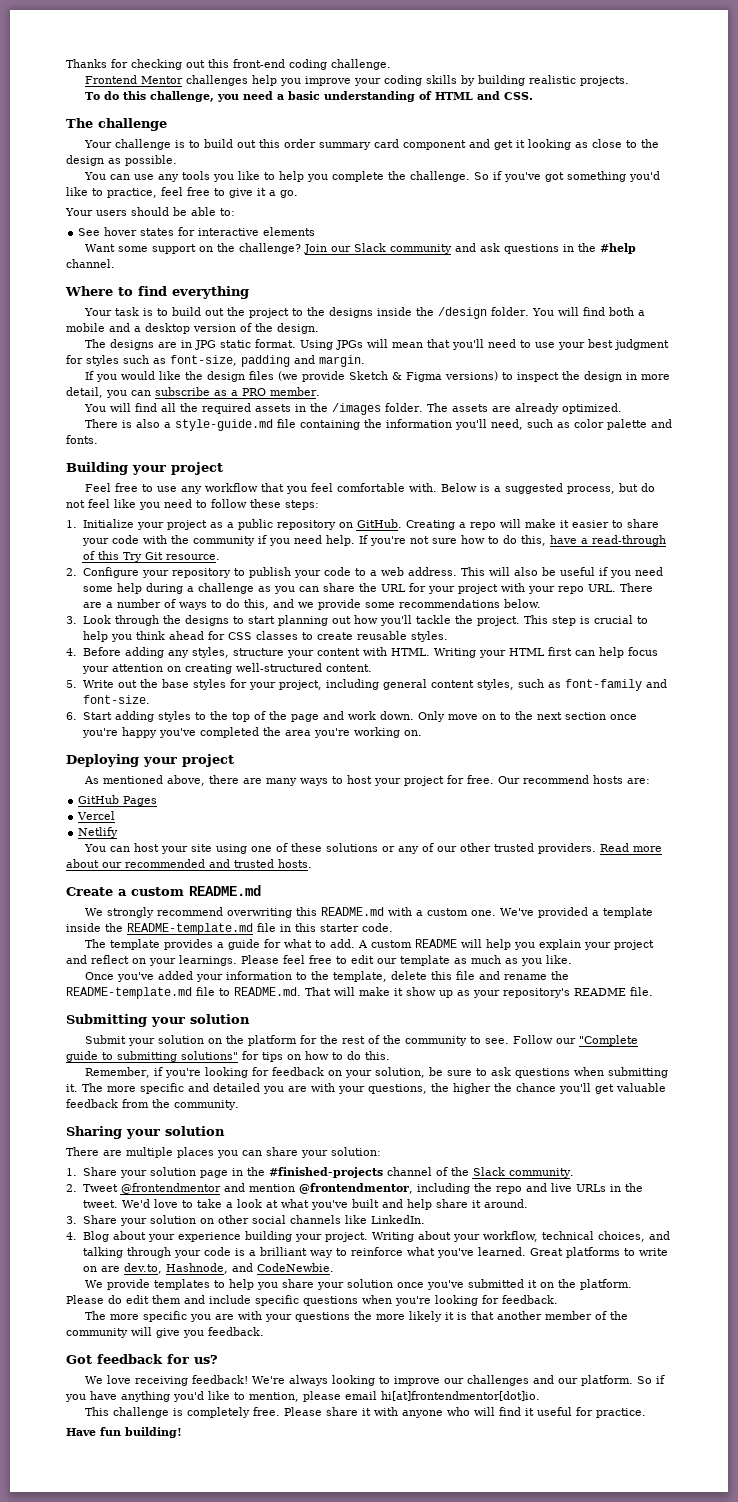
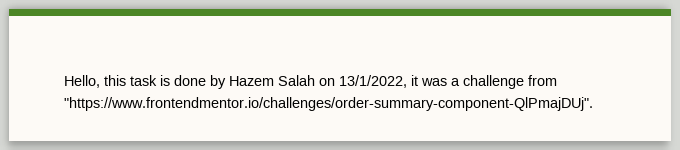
[66,59,391,70] [84,75,629,86] [84,91,533,102] [66,118,167,131] [83,139,659,150] [66,155,177,166] [83,171,660,182] [66,187,298,198] [65,207,235,216] [78,227,316,236] [84,243,636,254] [66,259,115,268] [65,286,249,299] [83,307,645,319] [66,323,319,334] [84,339,669,350] [66,355,365,367] [84,371,670,382] [66,387,320,398] [83,403,622,415] [84,419,672,431] [66,435,98,444] [66,462,223,475] [84,483,655,494] [66,499,319,510] [66,519,659,530] [81,535,666,546] [82,551,220,562] [66,567,663,578] [82,583,653,594] [82,599,542,610] [66,615,648,626] [82,631,448,642] [66,647,658,658] [81,663,372,674] [66,679,667,691] [82,695,150,704] [66,711,637,722] [81,727,422,738] [66,754,234,767] [83,775,650,786] [78,795,158,806] [77,811,116,820] [78,827,119,838] [83,843,662,854] [66,859,312,868] [66,885,261,896] [84,907,653,918] [66,923,393,935] [84,939,654,950] [66,955,572,966] [84,971,569,982] [66,987,653,999] [66,1014,250,1027] [84,1035,638,1046] [66,1051,390,1062] [84,1067,668,1078] [66,1083,666,1094] [66,1099,239,1110] [66,1126,225,1139] [66,1147,381,1158] [66,1167,574,1178] [66,1183,643,1194] [82,1199,528,1210] [66,1215,425,1226] [66,1231,671,1242] [82,1247,668,1258] [82,1263,335,1274] [84,1279,632,1290] [66,1295,558,1306] [84,1311,628,1322] [66,1327,264,1338] [66,1354,218,1364] [84,1375,665,1386] [65,1391,540,1402] [84,1407,646,1418] [66,1427,182,1438] Thanks for checking out this front-end coding challenge. // Frontend Mentor challenges help you improve your coding skills by building realistic projects. // To do this challenge, you need a basic understanding of HTML and CSS. // The challenge // Your challenge is to build out this order summary card component and get it looking as close to the design as possible. // You can use any tools you like to help you complete the challenge. So if you've got something you'd like to practice, feel free to give it a go. // Your users should be able to: // See hover states for interactive elements // Want some support on the challenge? Join our Slack community and ask questions in the #help channel. // Where to find everything // Your task is to build out the project to the designs inside the /design folder. You will find both a mobile and a desktop version of the design. // The designs are in JPG static format. Using JPGs will mean that you'll need to use your best judgment for styles such as font-size, padding and margin. // If you would like the design files (we provide Sketch & Figma versions) to inspect the design in more detail, you can subscribe as a PRO member. // You will find all the required assets in the /images folder. The assets are already optimized. // There is also a style-guide.md file containing the information you'll need, such as color palette and fonts. // Building your project // Feel free to use any workflow that you feel comfortable with. Below is a suggested process, but do not feel like you need to follow these steps: // 1. Initialize your project as a public repository on GitHub. Creating a repo will make it easier to share your code with the community if you need help. If you're not sure how to do this, have a read-through of this Try Git resource. // 2. Configure your repository to publish your code to a web address. This will also be useful if you need some help during a challenge as you can share the URL for your project with your repo URL. There are a number of ways to do this, and we provide some recommendations below. // 3. Look through the designs to start planning out how you'll tackle the project. This step is crucial to help you think ahead for CSS classes to create reusable styles. // 4. Before adding any styles, structure your content with HTML. Writing your HTML first can help focus your attention on creating well-structured content. // 5. Write out the base styles for your project, including general content styles, such as font-family and font-size. // 6. Start adding styles to the top of the page and work down. Only move on to the next section once you're happy you've completed the area you're working on. // Deploying your project // As mentioned above, there are many ways to host your project for free. Our recommend hosts are: // GitHub Pages // Vercel // Netlify // You can host your site using one of these solutions or any of our other trusted providers. Read more about our recommended and trusted hosts. // Create a custom README.md // We strongly recommend overwriting this README.md with a custom one. We've provided a template inside the README-template.md file in this starter code. // The template provides a guide for what to add. A custom README will help you explain your project and reflect on your learnings. Please feel free to edit our template as much as you like. // Once you've added your information to the template, delete this file and rename the README-template.md file to README.md. That will make it show up as your repository's README file. // Submitting your solution // Submit your solution on the platform for the rest of the community to see. Follow our "Complete guide to submitting solutions" for tips on how to do this. // Remember, if you're looking for feedback on your solution, be sure to ask questions when submitting it. The more specific and detailed you are with your questions, the higher the chance you'll get valuable feedback from the community. // Sharing your solution // There are multiple places you can share your solution: // 1. Share your solution page in the #finished-projects channel of the Slack community. // 2. Tweet @frontendmentor and mention @frontendmentor, including the repo and live URLs in the tweet. We'd love to take a look at what you've built and help share it around. // 3. Share your solution on other social channels like LinkedIn. // 4. Blog about your experience building your project. Writing about your workflow, technical choices, and talking through your code is a brilliant way to reinforce what you've learned. Great platforms to write on are dev.to, Hashnode, and CodeNewbie. // We provide templates to help you share your solution once you've submitted it on the platform. Please do edit them and include specific questions when you're looking for feedback. // The more specific you are with your questions the more likely it is that another member of the community will give you feedback. // Got feedback for us? // We love receiving feedback! We're always looking to improve our challenges and our platform. So if you have anything you'd like to mention, please email hi[at]frontendmentor[dot]io. // This challenge is completely free. Please share it with anyone who will find it useful for practice. // Have fun building! -> [64,75,557,89] [64,97,593,111] Hello, this task is done by Hazem Salah on 13/1/2022, it was a challenge from "https://www.frontendmentor.io/challenges/order-summary-component-QlPmajDUj".

